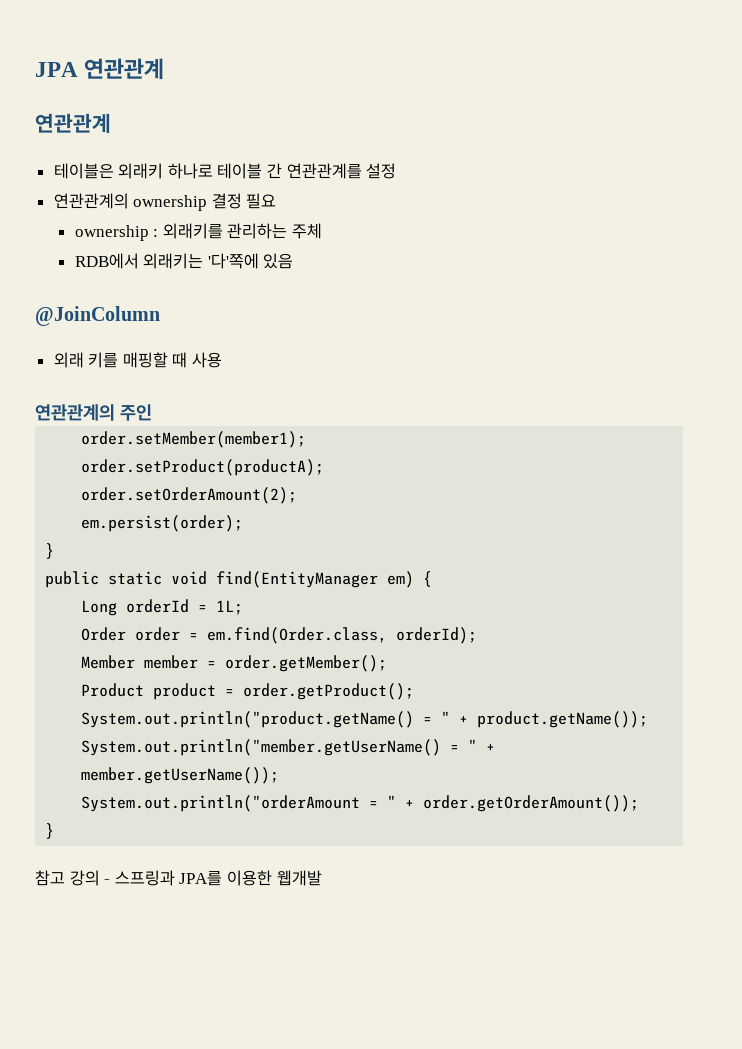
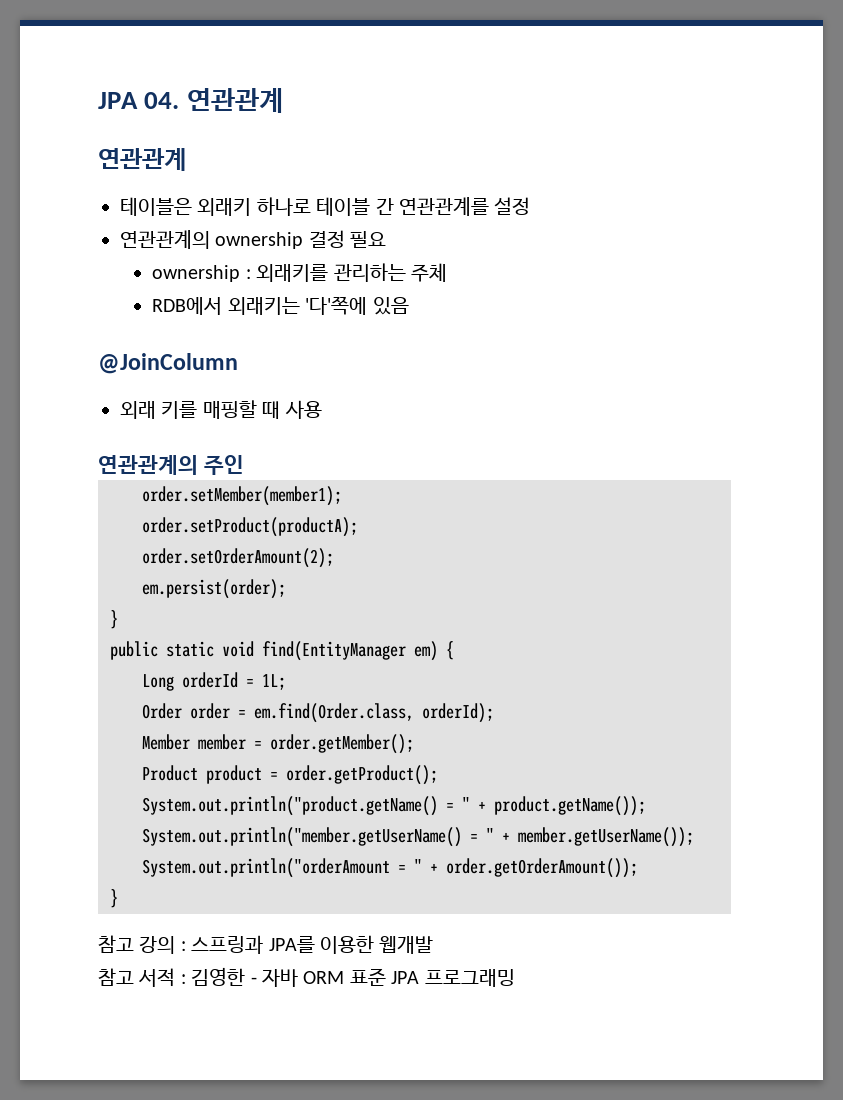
[35,62,78,77] JPA -> [98,92,180,109] JPA 04.
[104,879,111,884] - -> [180,941,186,951] :
(322, 878) none -> [98,967,515,987] // 참고 서적 : 김영한 - 자바 ORM 표준 JPA 프로그래밍

